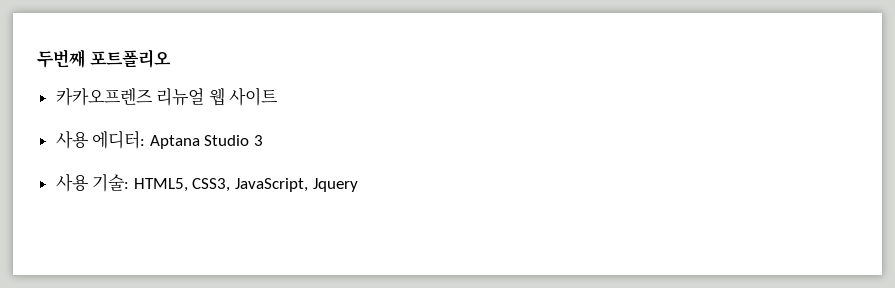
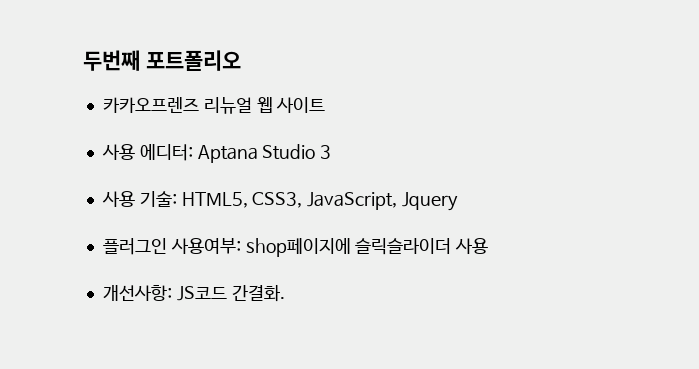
(358, 185) none -> [102,238,489,257] [102,284,285,302] // 플러그인 사용여부: shop페이지에 슬릭슬라이더 사용 // 개선사항: JS코드 간결화.

